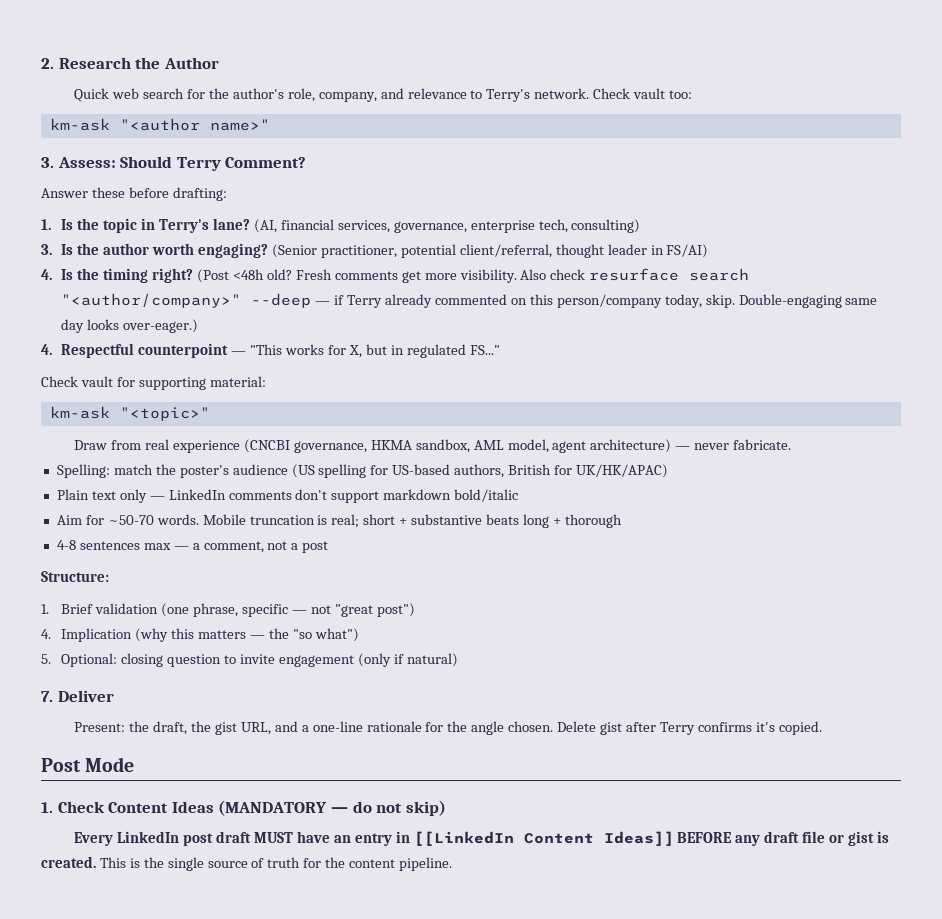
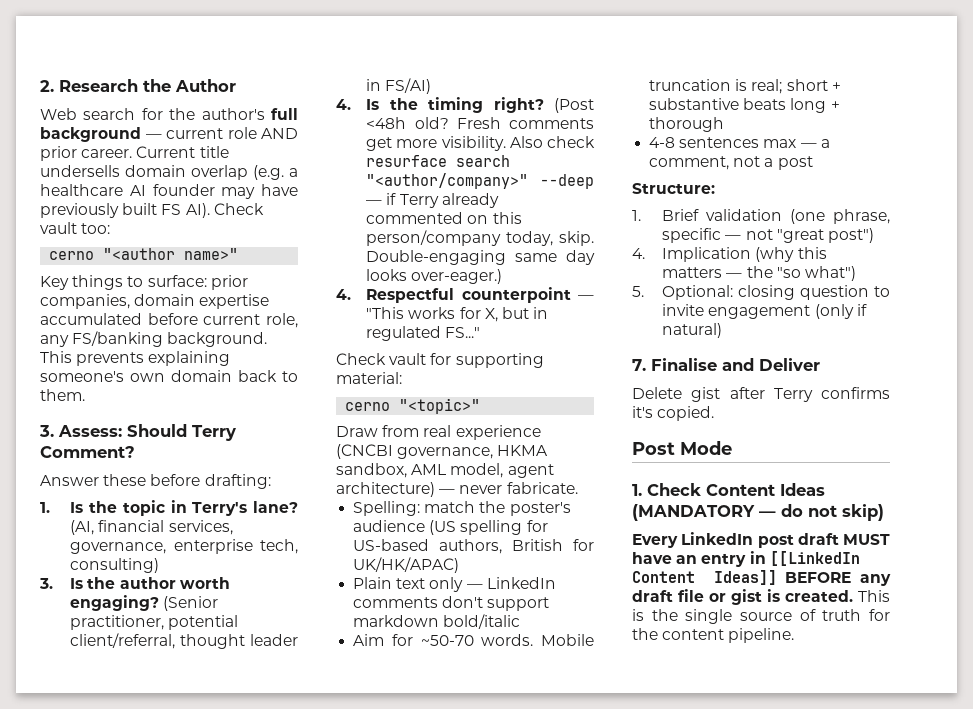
[74,88,140,102] Quick web -> [40,108,77,120] Web
[287,88,590,102] role, company, and relevance to Terry's network. -> [271,108,298,120] [40,127,298,142] [40,146,229,161] [40,165,298,180] [40,184,298,199] [40,203,210,218] full background — current role AND prior career. Current title undersells domain overlap (e.g. a healthcare AI founder may have previously built FS AI).
[49,118,110,131] km-ask -> [49,251,95,260] cerno
(270, 125) none -> [40,275,248,290] [40,294,270,309] [40,313,298,328] [40,331,268,347] [40,351,231,366] [40,370,298,382] [40,389,85,401] // Key things to surface: prior companies, domain expertise accumulated before current role, any FS/banking background. This prevents explaining someone's own domain back to them.
[49,406,110,419] km-ask -> [345,402,391,411] cerno
(53, 696) none -> [651,358,754,371] Finalise and
[74,721,554,735] Present: the draft, the gist URL, and a one-line rationale for the angle chosen. -> (820, 364) none

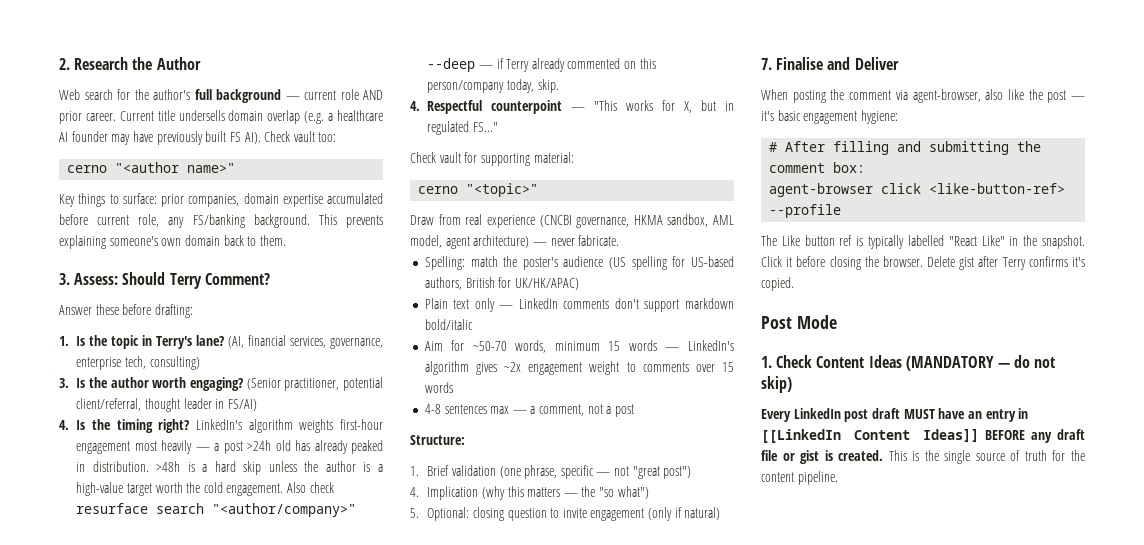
[554,98,594,113] [366,117,594,129] [366,136,506,151] (Post <48h old? Fresh comments get more visibility. -> [195,419,383,433] [76,440,384,454] [76,461,383,475] [76,482,284,496] LinkedIn's algorithm weights first-hour engagement most heavily — a post >24h old has already peaked in distribution. >48h is a hard skip unless the author is a high-value target worth the cold engagement.
[366,250,595,265] [366,269,503,284] Double-engaging same day looks over-eager.) -> (559, 86) none
[481,634,594,646] [649,79,841,94] [649,98,840,113] [649,117,725,132] words. Mobile truncation is real; short + substantive beats long + thorough -> [515,340,734,353] [424,361,734,375] [424,382,453,393] words, minimum 15 words — LinkedIn's algorithm gives ~2x engagement weight to comments over 15 words
(820, 364) none -> [761,89,1085,103] [761,110,898,124] [769,141,1042,155] [769,162,866,173] [769,183,1066,197] [769,204,842,218] [761,235,1085,249] [761,256,923,270] When posting the comment via agent-browser, also like the post — it's basic engagement hygiene: // # After filling and submitting the comment box: // agent-browser click <like-button-ref> --profile // The Like button ref is typically labelled "React Like" in the snapshot. Click it before closing the browser.

